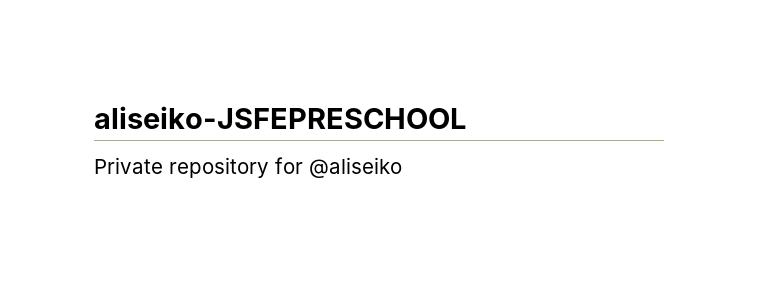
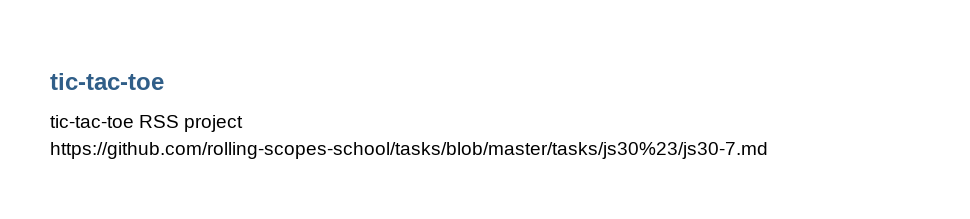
[94,106,466,129] [94,157,402,178] aliseiko-JSFEPRESCHOOL // Private repository for @aliseiko -> [50,73,164,90] [50,115,244,132] [50,142,768,159] tic-tac-toe // tic-tac-toe RSS project https://github.com/rolling-scopes-school/tasks/blob/master/tasks/js30%23/js30-7.md

